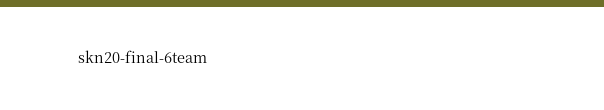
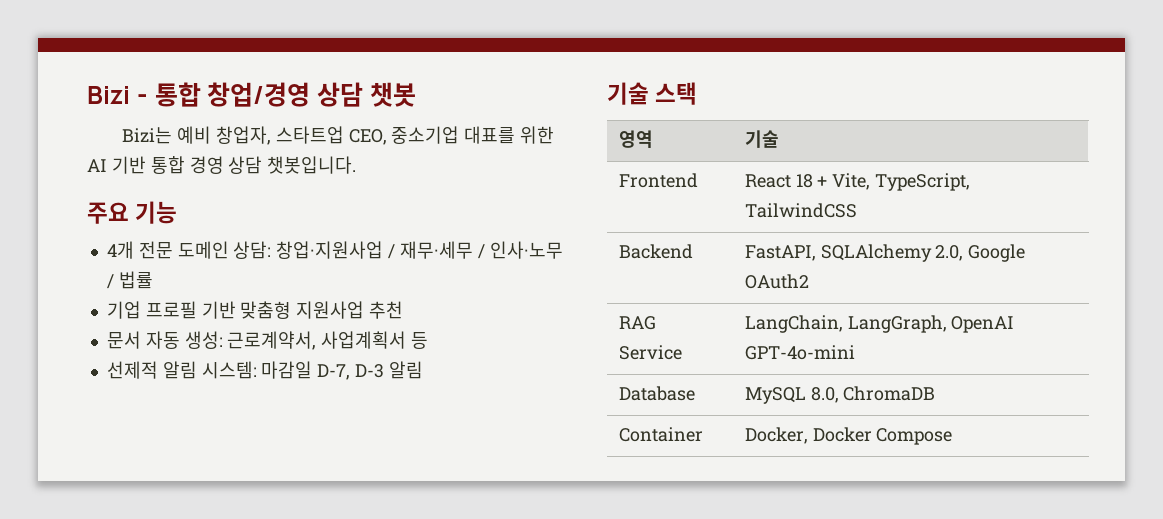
[78,50,207,63] skn20-final-6team -> [87,82,416,107] [122,126,555,145] [87,156,357,174] [87,201,178,224] [106,241,563,259] [106,271,153,289] [106,301,404,319] [106,331,429,350] [106,361,423,380] [607,82,698,105] [618,130,653,148] [744,130,779,148] [618,173,698,188] [744,173,971,191] [744,203,857,218] [618,244,693,259] [744,244,1026,262] [744,274,809,289] [618,316,656,330] [618,345,682,360] [744,315,1015,333] [744,345,855,360] [618,386,695,401] [744,386,936,404] [618,427,703,442] [744,427,953,445] Bizi - 통합 창업/경영 상담 챗봇 // Bizi는 예비 창업자, 스타트업 CEO, 중소기업 대표를 위한 AI 기반 통합 경영 상담 챗봇입니다. // 주요 기능 // 4개 전문 도메인 상담: 창업·지원사업 / 재무·세무 / 인사·노무 / 법률 // 기업 프로필 기반 맞춤형 지원사업 추천 // 문서 자동 생성: 근로계약서, 사업계획서 등 // 선제적 알림 시스템: 마감일 D-7, D-3 알림 // 기술 스택 // 영역 | 기술 // Frontend | React 18 + Vite, TypeScript, TailwindCSS // Backend | FastAPI, SQLAlchemy 2.0, Google OAuth2 // RAG Service | LangChain, LangGraph, OpenAI GPT-4o-mini // Database | MySQL 8.0, ChromaDB // Container | Docker, Docker Compose

